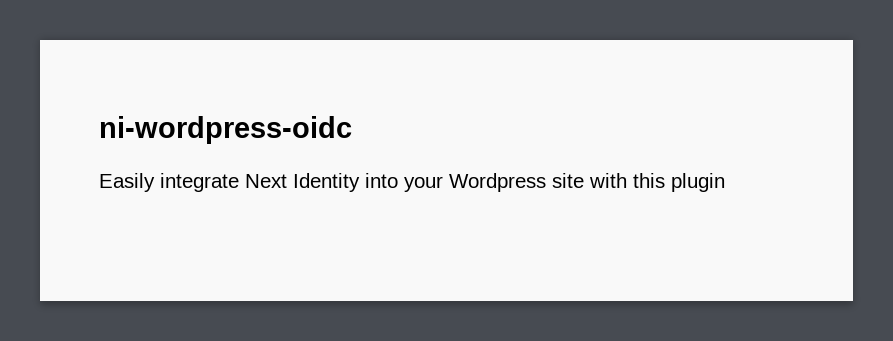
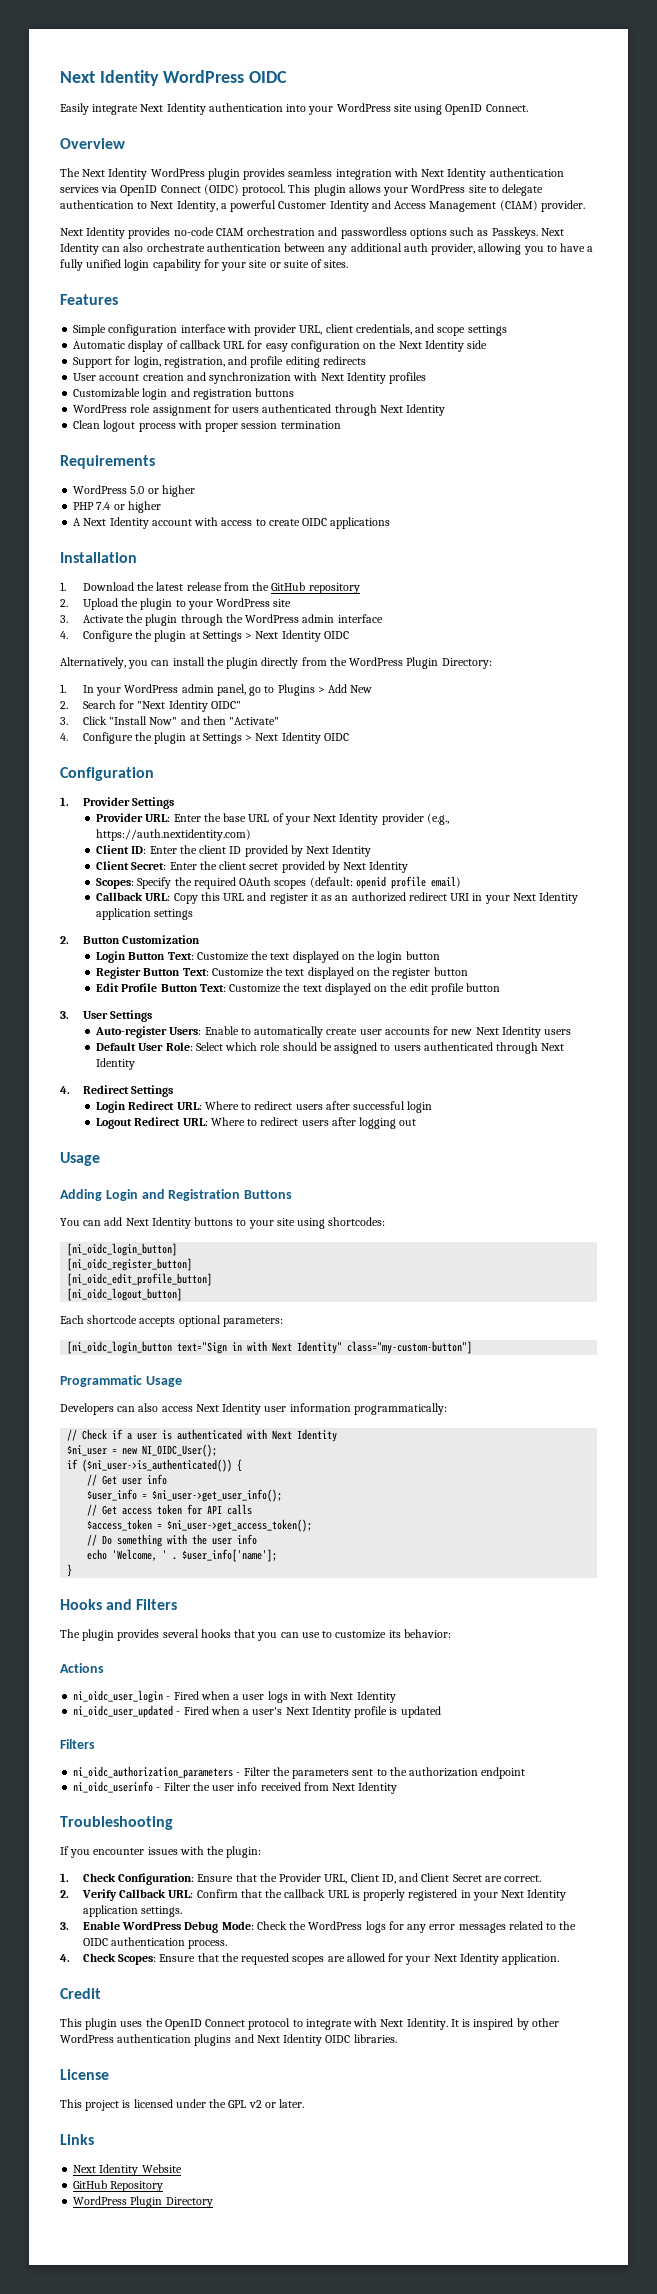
[99,116,352,144] ni-wordpress-oidc -> [60,70,288,86] Next Identity WordPress OIDC
(360, 182) none -> [208,103,283,112] authentication
[449,173,725,192] Wordpress site with this plugin -> [336,103,528,115] [60,138,125,149] [60,168,564,180] [60,184,544,196] [60,200,585,212] [60,227,564,239] [60,243,594,255] [60,259,349,271] [60,294,118,305] [73,324,507,336] [73,340,488,352] [73,356,366,368] [73,372,427,384] [73,388,295,400] [73,404,446,416] [73,420,341,432] [60,455,155,469] [73,485,195,497] [73,501,161,513] [73,517,391,529] [60,552,137,563] [60,582,360,594] [60,598,292,610] [60,614,383,626] [60,630,349,642] [60,657,492,669] [60,684,373,696] [60,700,241,712] [60,716,280,725] [60,732,349,744] [60,767,154,781] [60,797,175,809] [96,813,449,825] [96,829,252,841] [96,845,372,857] [96,861,409,873] [96,876,461,889] [96,892,579,904] [96,908,194,920] [60,935,201,944] [96,951,440,963] [96,967,468,979] [96,983,501,995] [60,1010,153,1022] [95,1026,572,1038] [96,1042,565,1054] [96,1058,136,1070] [60,1085,174,1097] [96,1101,433,1113] [96,1117,417,1129] [60,1152,100,1166] [60,1189,293,1201] [60,1217,386,1229] [67,1243,178,1256] [67,1258,193,1271] [67,1273,213,1286] [67,1288,183,1301] [60,1315,283,1327] [67,1341,473,1354] [60,1375,182,1387] [60,1403,447,1415] [67,1429,338,1442] [67,1444,218,1457] [67,1459,243,1472] [87,1474,168,1486] [87,1489,283,1502] [87,1504,253,1516] [87,1519,313,1532] [87,1534,258,1547] [87,1549,278,1562] [67,1564,73,1577] [60,1599,178,1610] [60,1629,451,1641] [60,1663,104,1673] [73,1690,396,1703] [73,1705,441,1718] [60,1739,95,1749] [73,1766,526,1779] [73,1781,398,1794] [60,1816,173,1830] [60,1846,262,1858] [60,1873,542,1885] [60,1889,567,1901] [82,1905,183,1917] [60,1921,577,1933] [82,1937,228,1949] [60,1953,560,1965] [60,1988,101,1999] [60,2018,559,2030] [60,2034,397,2046] [60,2069,109,2080] [60,2099,305,2111] [60,2134,94,2145] [73,2164,182,2176] [73,2180,164,2192] [73,2196,213,2208] WordPress site using OpenID Connect. // Overview // The Next Identity WordPress plugin provides seamless integration with Next Identity authentication services via OpenID Connect (OIDC) protocol. This plugin allows your WordPress site to delegate authentication to Next Identity, a powerful Customer Identity and Access Management (CIAM) provider. // Next Identity provides no-code CIAM orchestration and passwordless options such as Passkeys. Next Identity can also orchestrate authentication between any additional auth provider, allowing you to have a fully unified login capability for your site or suite of sites. // Features // Simple configuration interface with provider URL, client credentials, and scope settings // Automatic display of callback URL for easy configuration on the Next Identity side // Support for login, registration, and profile editing redirects // User account creation and synchronization with Next Identity profiles // Customizable login and registration buttons // WordPress role assignment for users authenticated through Next Identity // Clean logout process with proper session termination // Requirements // WordPress 5.0 or higher // PHP 7.4 or higher // A Next Identity account with access to create OIDC applications // Installation // 1. Download the latest release from the GitHub repository // 2. Upload the plugin to your WordPress site // 3. Activate the plugin through the WordPress admin interface // 4. Configure the plugin at Settings > Next Identity OIDC // Alternatively, you can install the plugin directly from the WordPress Plugin Directory: // 1. In your WordPress admin panel, go to Plugins > Add New // 2. Search for "Next Identity OIDC" // 3. Click "Install Now" and then "Activate" // 4. Configure the plugin at Settings > Next Identity OIDC // Configuration // 1. Provider Settings // Provider URL: Enter the base URL of your Next Identity provider (e.g., https://auth.nextidentity.com) // Client ID: Enter the client ID provided by Next Identity // Client Secret: Enter the client secret provided by Next Identity // Scopes: Specify the required OAuth scopes (default: openid profile email) // Callback URL: Copy this URL and register it as an authorized redirect URI in your Next Identity application settings // 2. Button Customization // Login Button Text: Customize the text displayed on the login button // Register Button Text: Customize the text displayed on the register button // Edit Profile Button Text: Customize the text displayed on the edit profile button // 3. User Settings // Auto-register Users: Enable to automatically create user accounts for new Next Identity users // Default User Role: Select which role should be assigned to users authenticated through Next Identity // 4. Redirect Settings // Login Redirect URL: Where to redirect users after successful login // Logout Redirect URL: Where to redirect users after logging out // Usage // Adding Login and Registration Buttons // You can add Next Identity buttons to your site using shortcodes: // [ni_oidc_login_button] // [ni_oidc_register_button] // [ni_oidc_edit_profile_button] // [ni_oidc_logout_button] // Each shortcode accepts optional parameters: // [ni_oidc_login_button text="Sign in with Next Identity" class="my-custom-button"] // Programmatic Usage // Developers can also access Next Identity user information programmatically: // // Check if a user is authenticated with Next Identity // $ni_user = new NI_OIDC_User(); // if ($ni_user->is_authenticated()) { // // Get user info // $user_info = $ni_user->get_user_info(); // // Get access token for API calls // $access_token = $ni_user->get_access_token(); // // Do something with the user info // echo 'Welcome, ' . $user_info['name']; // } // Hooks and Filters // The plugin provides several hooks that you can use to customize its behavior: // Actions // ni_oidc_user_login - Fired when a user logs in with Next Identity // ni_oidc_user_updated - Fired when a user's Next Identity profile is updated // Filters // ni_oidc_authorization_parameters - Filter the parameters sent to the authorization endpoint // ni_oidc_userinfo - Filter the user info received from Next Identity // Troubleshooting // If you encounter issues with the plugin: // 1. Check Configuration: Ensure that the Provider URL, Client ID, and Client Secret are correct. // 2. Verify Callback URL: Confirm that the callback URL is properly registered in your Next Identity application settings. // 3. Enable WordPress Debug Mode: Check the WordPress logs for any error messages related to the OIDC authentication process. // 4. Check Scopes: Ensure that the requested scopes are allowed for your Next Identity application. // Credit // This plugin uses the OpenID Connect protocol to integrate with Next Identity. It is inspired by other WordPress authentication plugins and Next Identity OIDC libraries. // License // This project is licensed under the GPL v2 or later. // Links // Next Identity Website // GitHub Repository // WordPress Plugin Directory

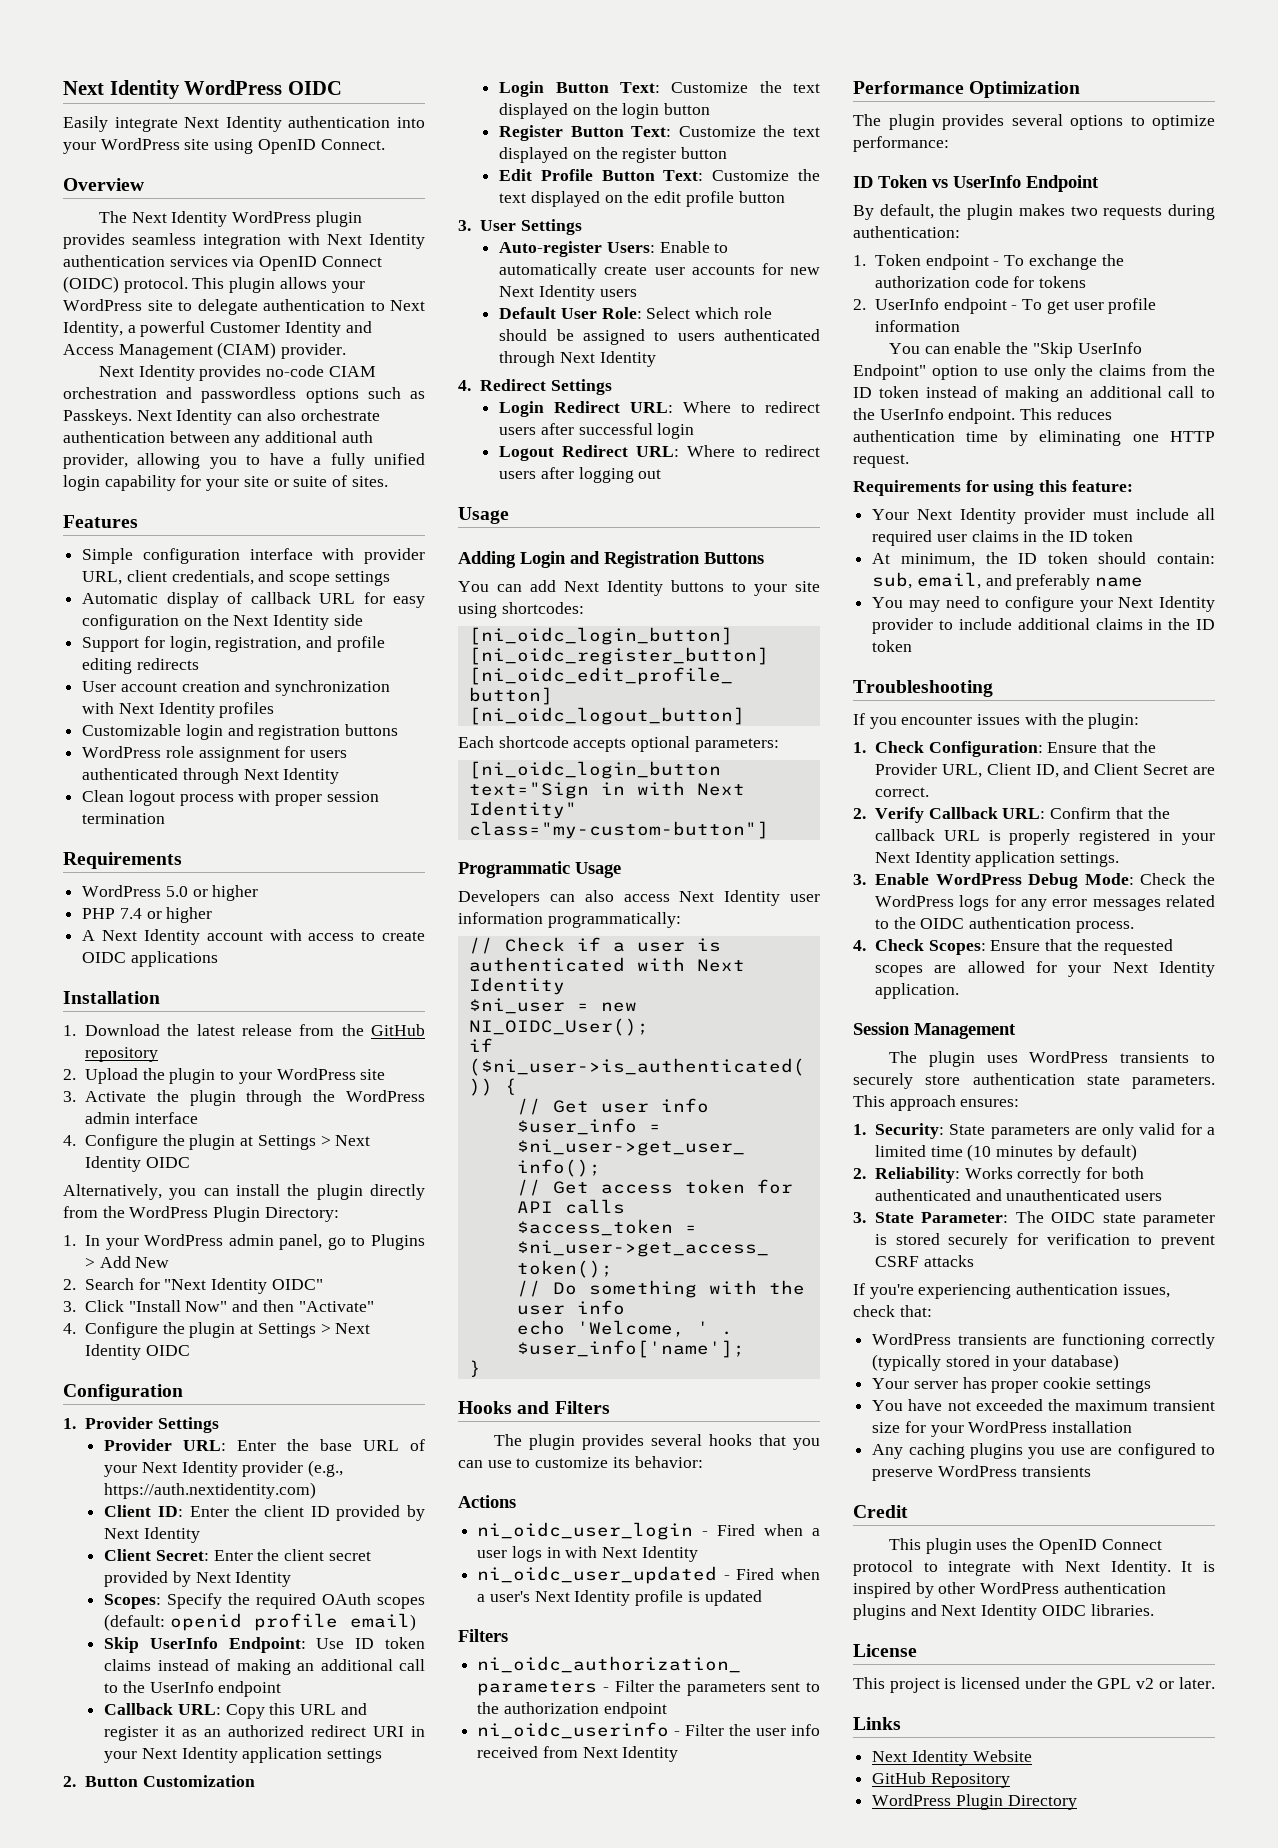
(461, 882) none -> [104,1637,425,1653] [104,1659,425,1675] [104,1681,282,1697] // Skip UserInfo Endpoint: Use ID token claims instead of making an additional call to the UserInfo endpoint
(398, 1788) none -> [853,81,1081,98] [853,114,1215,130] [853,136,949,152] [853,175,1099,192] [853,204,1215,220] [853,226,960,238] [853,254,1124,270] [874,276,1087,288] [853,298,1157,314] [874,320,960,332] [888,342,1142,358] [853,364,1215,380] [853,386,1215,402] [853,408,1112,424] [853,430,1215,446] [853,454,909,468] [853,480,1133,496] [872,508,1215,524] [872,530,1133,546] [872,552,1215,567] [872,572,1144,590] [872,596,1215,612] [872,618,1215,634] [872,640,913,652] // Performance Optimization // The plugin provides several options to optimize performance: // ID Token vs UserInfo Endpoint // By default, the plugin makes two requests during authentication: // 1. Token endpoint - To exchange the authorization code for tokens // 2. UserInfo endpoint - To get user profile information // You can enable the "Skip UserInfo Endpoint" option to use only the claims from the ID token instead of making an additional call to the UserInfo endpoint. This reduces authentication time by eliminating one HTTP request. // Requirements for using this feature: // Your Next Identity provider must include all required user claims in the ID token // At minimum, the ID token should contain: sub, email, and preferably name // You may need to configure your Next Identity provider to include additional claims in the ID token
(560, 1959) none -> [853,1022,1016,1039] [888,1051,1215,1067] [853,1073,1215,1089] [853,1095,1020,1111] [853,1123,1215,1139] [874,1144,1137,1161] [853,1167,1144,1183] [874,1189,1163,1201] [853,1211,1215,1227] [874,1233,1215,1249] [874,1255,974,1267] [853,1283,1170,1299] [853,1305,932,1317] [872,1333,1215,1349] [872,1354,1120,1371] [872,1377,1151,1393] [872,1399,1215,1411] [872,1421,1133,1437] [872,1443,1215,1459] [872,1465,1091,1481] // Session Management // The plugin uses WordPress transients to securely store authentication state parameters. This approach ensures: // 1. Security: State parameters are only valid for a limited time (10 minutes by default) // 2. Reliability: Works correctly for both authenticated and unauthenticated users // 3. State Parameter: The OIDC state parameter is stored securely for verification to prevent CSRF attacks // If you're experiencing authentication issues, check that: // WordPress transients are functioning correctly (typically stored in your database) // Your server has proper cookie settings // You have not exceeded the maximum transient size for your WordPress installation // Any caching plugins you use are configured to preserve WordPress transients

